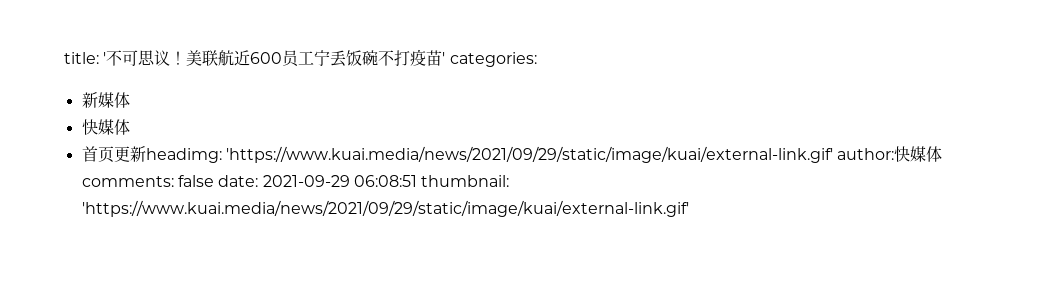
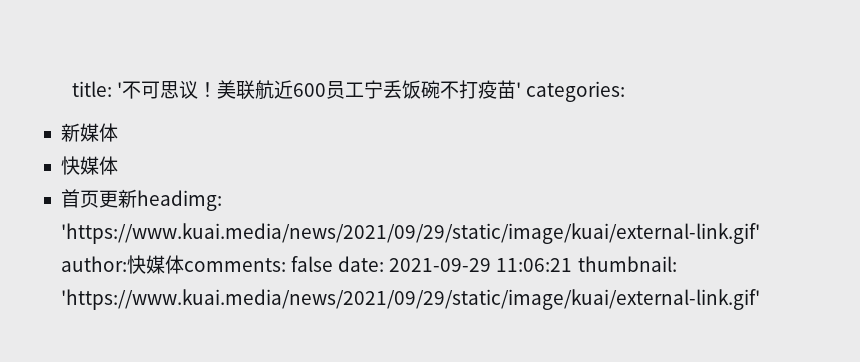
[353,175,417,187] 06:08:51 -> [496,258,573,272] 11:06:21

